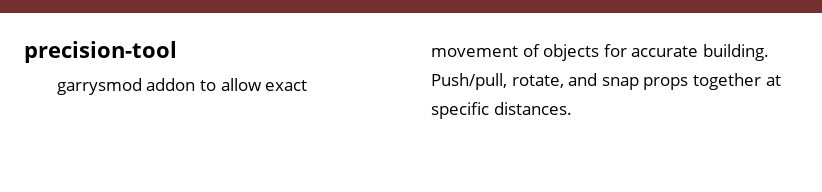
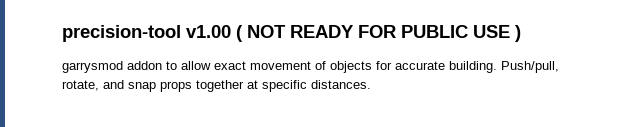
(177, 52) none -> [186,25,521,42] v1.00 ( NOT READY FOR PUBLIC USE )

